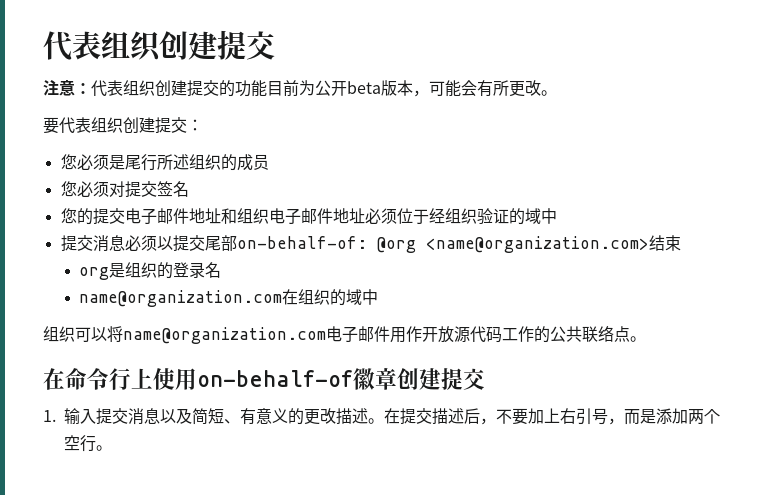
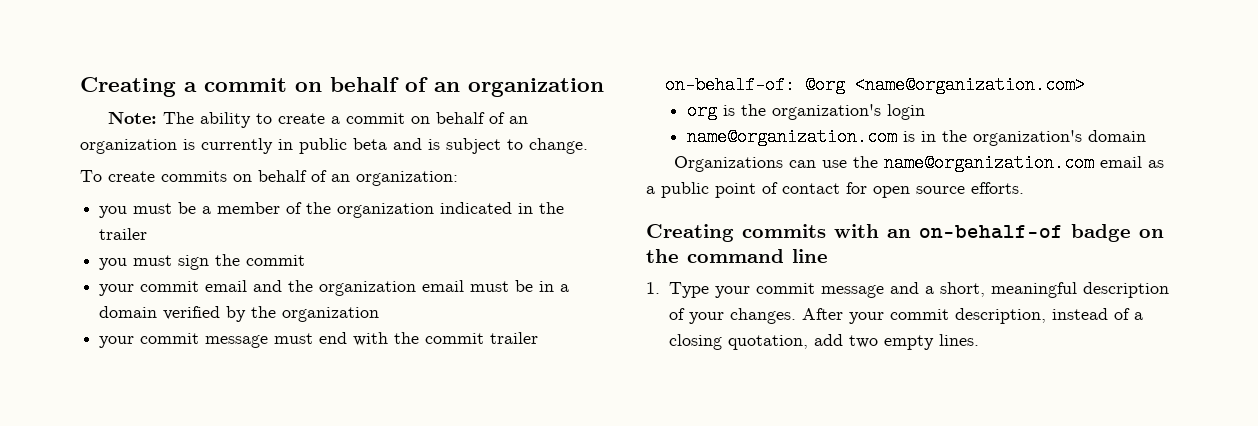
[43,30,275,62] [43,80,557,97] [43,117,203,134] [60,154,269,171] [60,181,189,198] [60,208,557,225] [60,235,237,252] 代表组织创建提交 // 注意：代表组织创建提交的功能目前为公开beta版本，可能会有所更改。 // 要代表组织创建提交： // 您必须是尾行所述组织的成员 // 您必须对提交签名 // 您的提交电子邮件地址和组织电子邮件地址必须位于经组织验证的域中 // 提交消息必须以提交尾部 -> [80,77,604,97] [108,111,529,128] [80,138,588,154] [80,170,458,186] [99,202,565,218] [99,228,148,240] [99,254,306,270] [99,280,570,296] [99,306,380,322] [99,332,539,348] Creating a commit on behalf of an organization // Note: The ability to create a commit on behalf of an organization is currently in public beta and is subject to change. // To create commits on behalf of an organization: // you must be a member of the organization indicated in the trailer // you must sign the commit // your commit email and the organization email must be in a domain verified by the organization // your commit message must end with the commit trailer
[648,235,681,251] 结束 -> (1086, 85) none
[109,262,222,279] [79,289,379,307] [43,325,646,344] [43,368,485,390] [43,408,720,425] [64,435,112,452] 是组织的登录名 // name@organization.com在组织的域中 // 组织可以将name@organization.com电子邮件用作开放源代码工作的公共联络点。 // 在命令行上使用on-behalf-of徽章创建提交 // 1.输入提交消息以及简短、有意义的更改描述。在提交描述后，不要加上右引号，而是添加两个空行。 -> [723,104,926,120] [687,128,1147,146] [674,154,1165,172] [646,182,1024,198] [646,224,1164,242] [646,249,828,263] [646,282,1169,298] [668,308,1143,324] [668,334,979,350] is the organization's login // name@organization.com is in the organization's domain // Organizations can use the name@organization.com email as a public point of contact for open source efforts. // Creating commits with an on-behalf-of badge on the command line // 1. Type your commit message and a short, meaningful description of your changes. After your commit description, instead of a closing quotation, add two empty lines.

